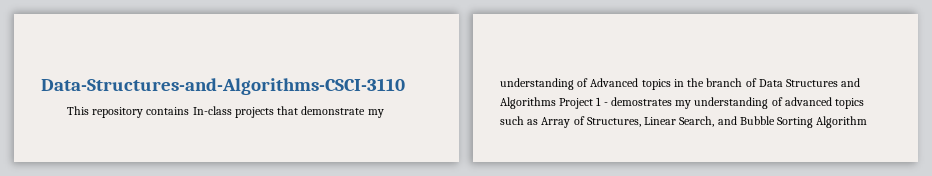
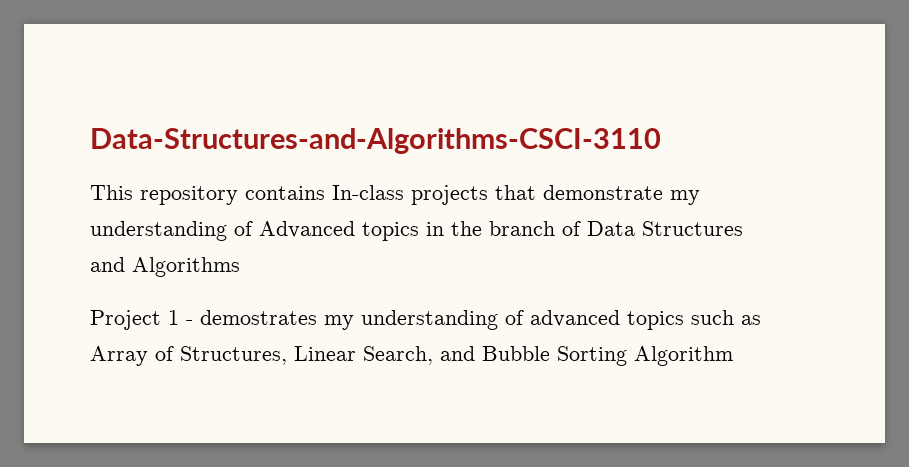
(556, 103) none -> (240, 267) //

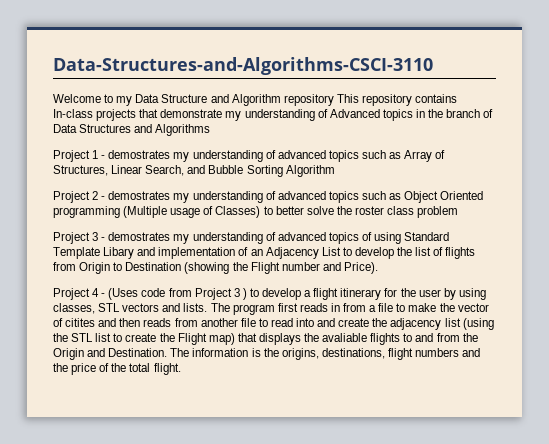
(661, 141) none -> [53,94,334,106] Welcome to my Data Structure and Algorithm repository
(733, 356) none -> [53,191,484,203] [53,206,459,218] [53,232,450,244] [53,247,476,259] [53,262,378,274] [53,288,486,300] [53,303,489,315] [53,318,494,330] [53,333,478,345] [53,348,481,360] [53,363,181,375] // Project 2 - demostrates my understanding of advanced topics such as Object Oriented programming (Multiple usage of Classes) to better solve the roster class problem // Project 3 - demostrates my understanding of advanced topics of using Standard Template Libary and implementation of an Adjacency List to develop the list of flights from Origin to Destination (showing the Flight number and Price). // Project 4 - (Uses code from Project 3 ) to develop a flight itinerary for the user by using classes, STL vectors and lists. The program first reads in from a file to make the vector of citites and then reads from another file to read into and create the adjacency list (using the STL list to create the Flight map) that displays the avaliable flights to and from the Origin and Destination. The information is the origins, destinations, flight numbers and the price of the total flight.

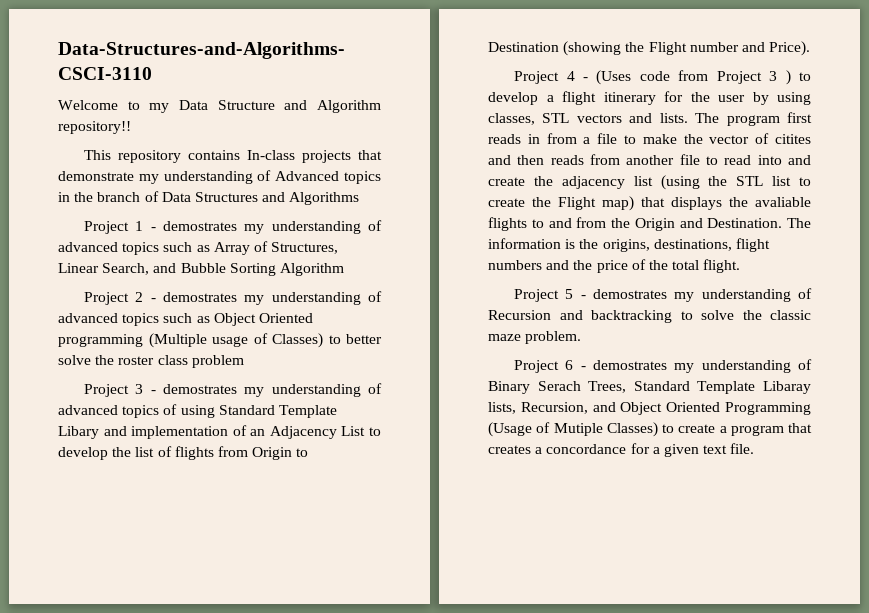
[283,94,334,106] repository -> [58,121,131,134] repository!! //
(181, 369) none -> [514,288,812,302] [488,310,811,323] [488,331,582,344] [514,359,812,373] [488,381,811,394] [488,402,811,415] [488,422,812,437] [488,443,755,457] // Project 5 - demostrates my understanding of Recursion and backtracking to solve the classic maze problem. // Project 6 - demostrates my understanding of Binary Serach Trees, Standard Template Libaray lists, Recursion, and Object Oriented Programming (Usage of Mutiple Classes) to create a program that creates a concordance for a given text file.

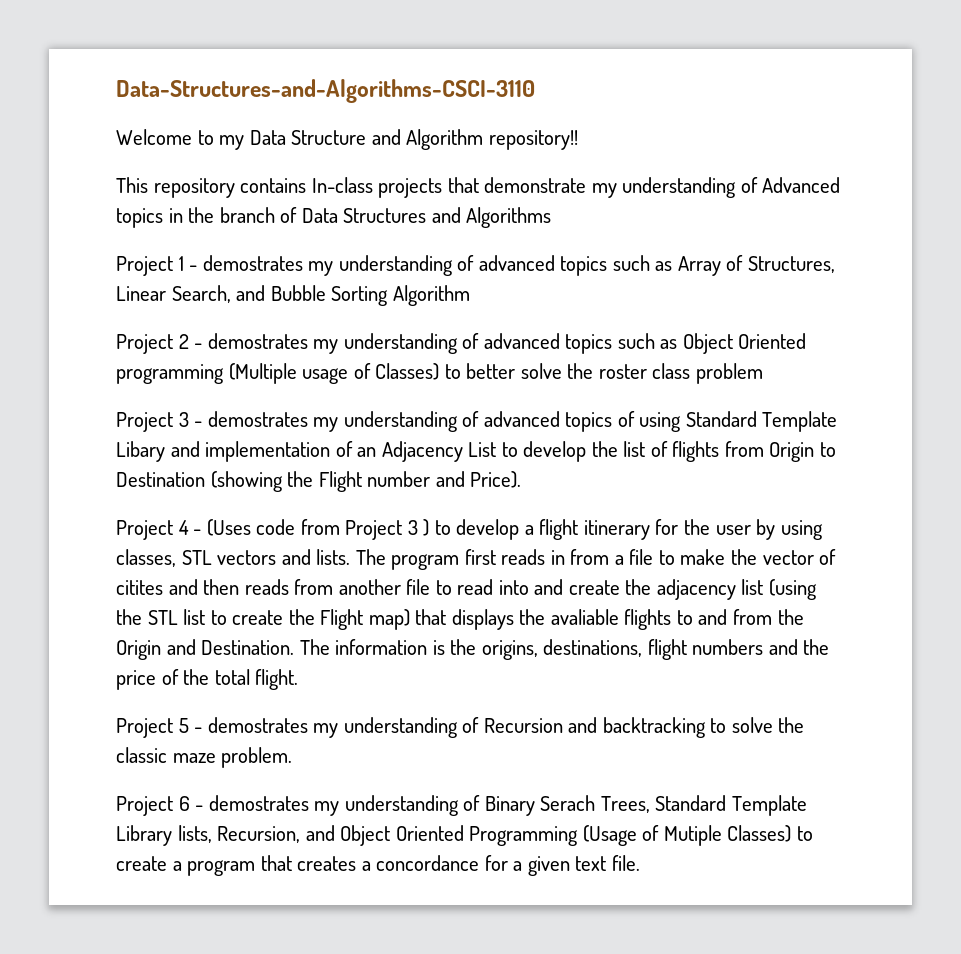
[763,381,811,394] Libaray -> [116,825,172,846] Library

